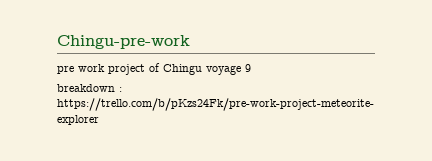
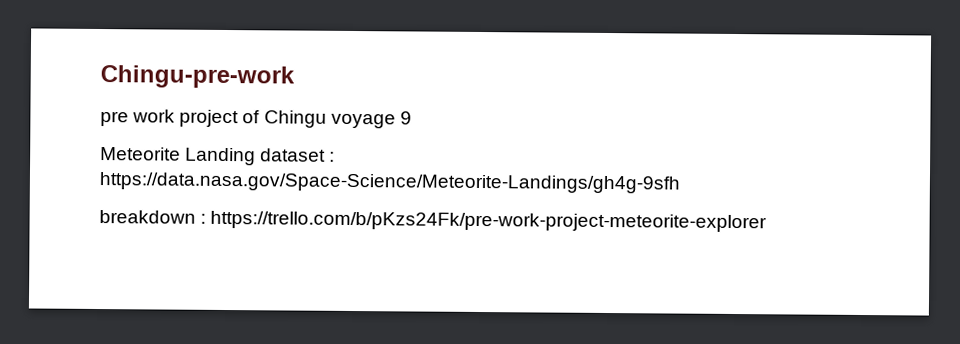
(251, 68) none -> [100,147,336,166] [99,172,680,194] // Meteorite Landing dataset : https://data.nasa.gov/Space-Science/Meteorite-Landings/gh4g-9sfh

